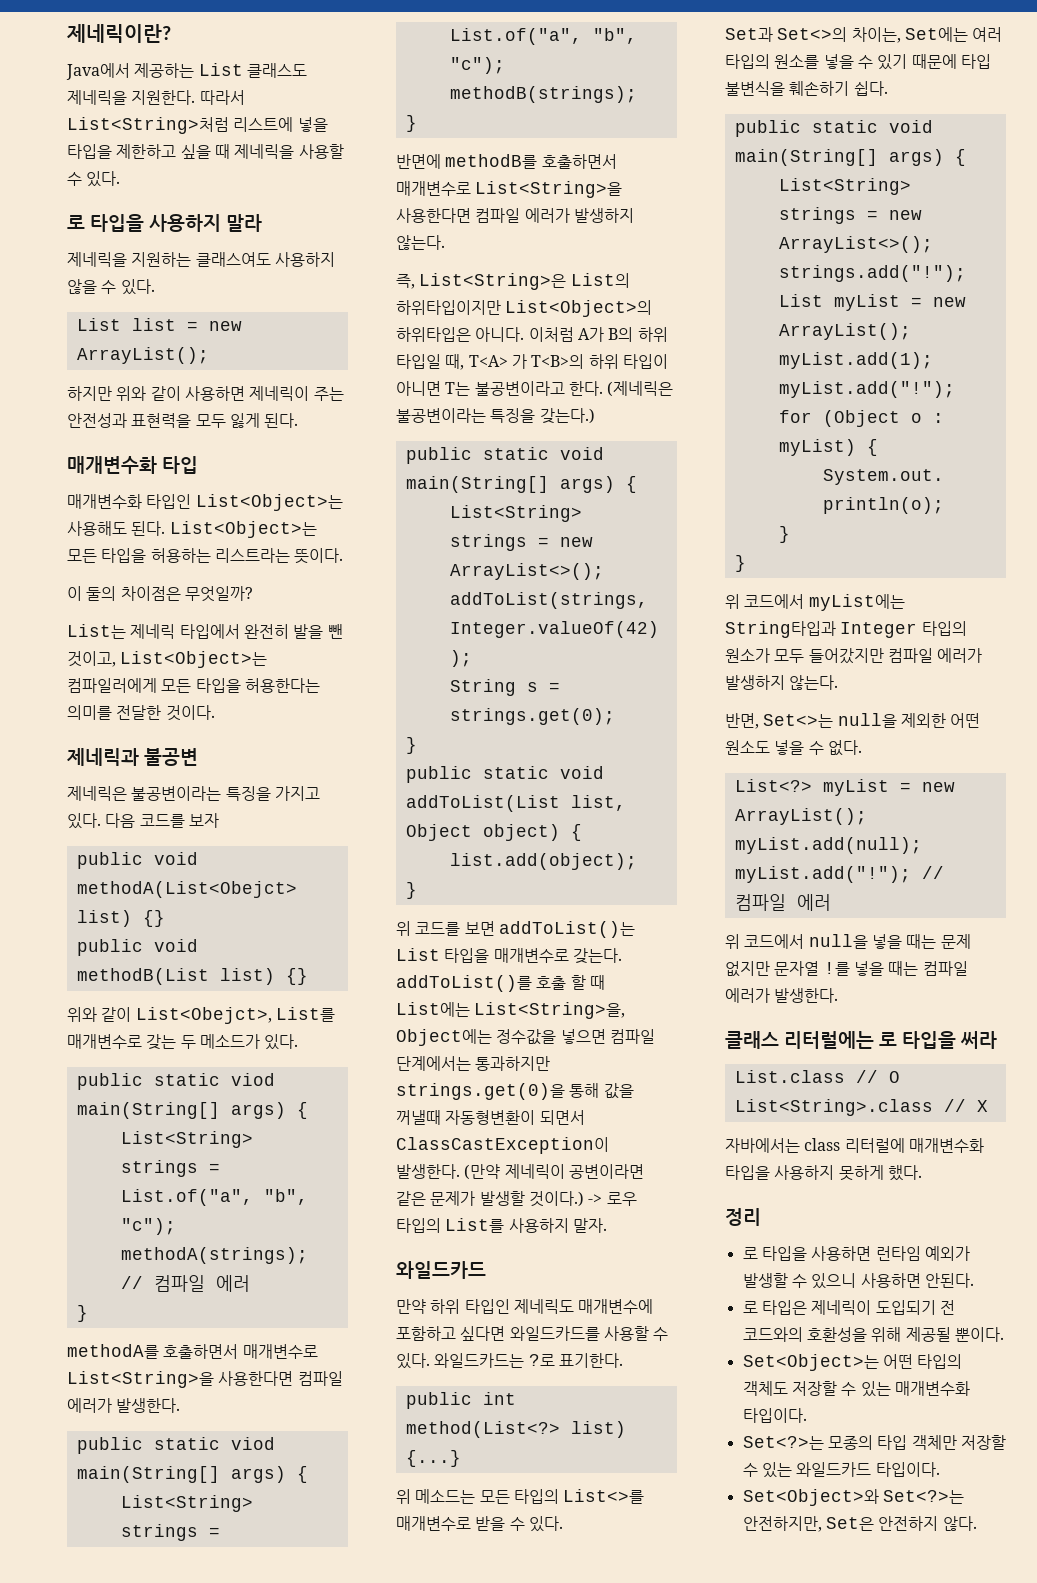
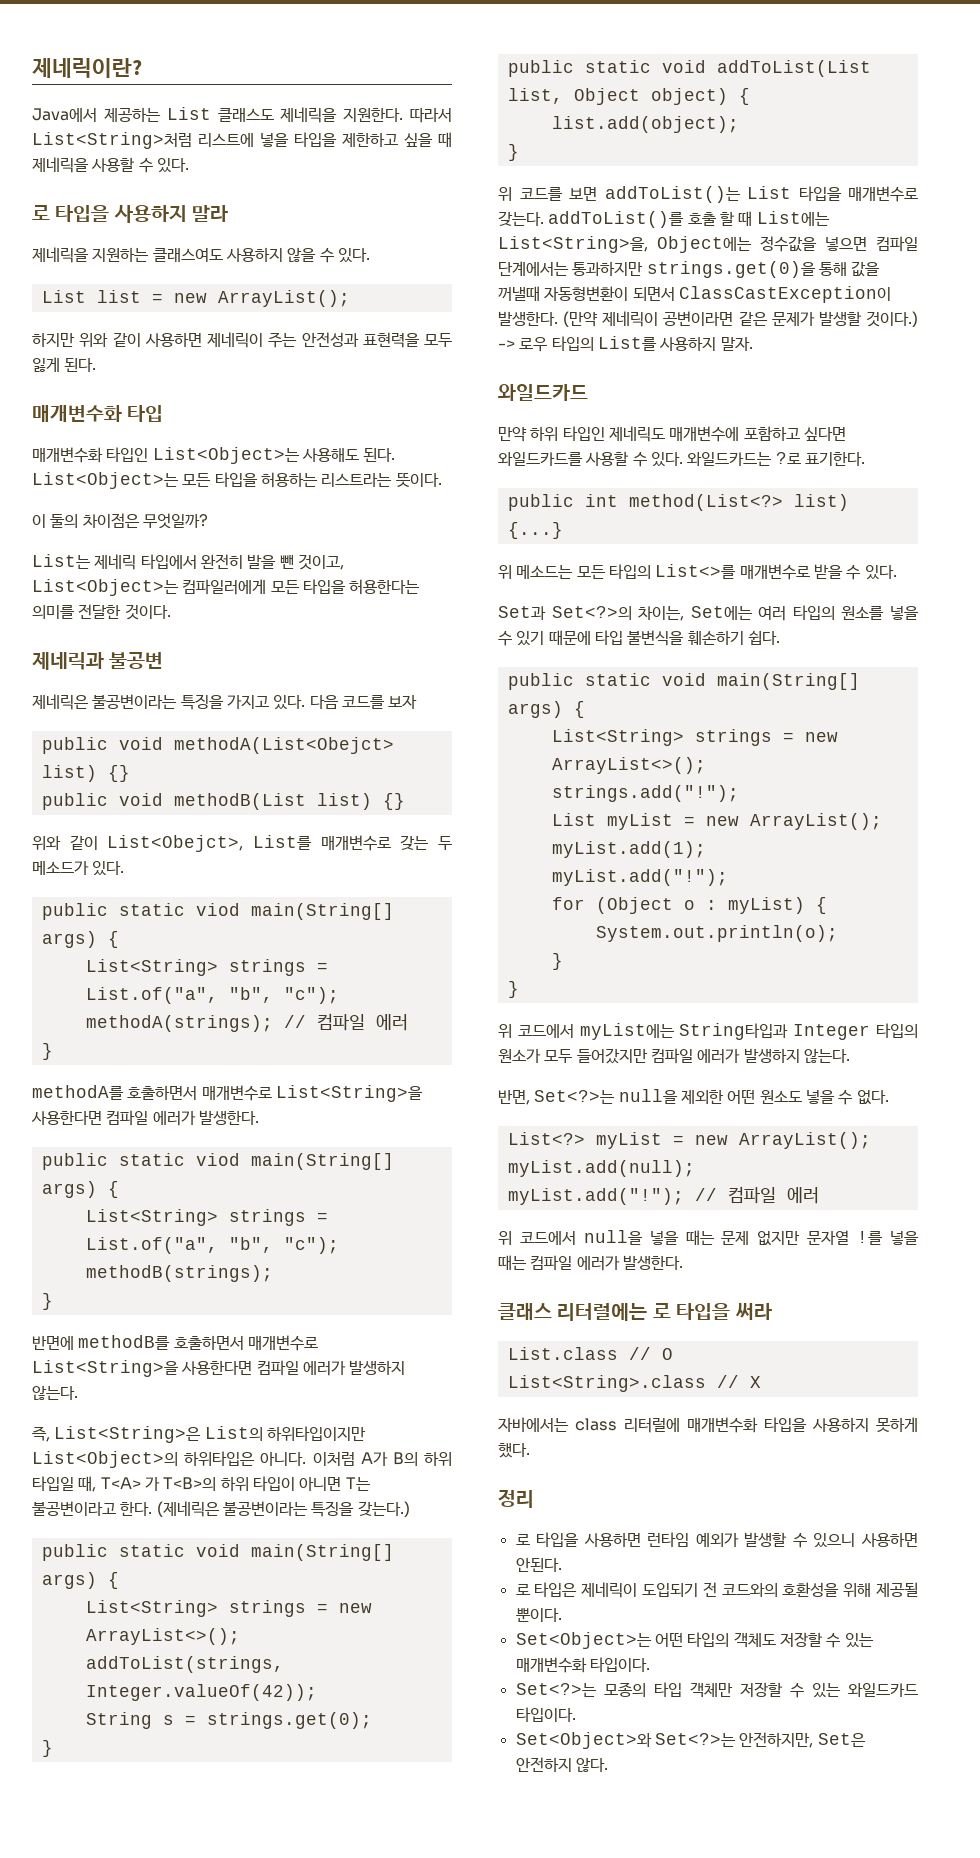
[777,27,848,42] Set<>의 -> [551,606,632,620] Set<?>의
[763,714,834,728] Set<>는 -> [534,1090,616,1104] Set<?>는

